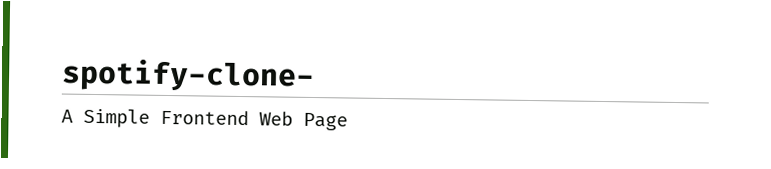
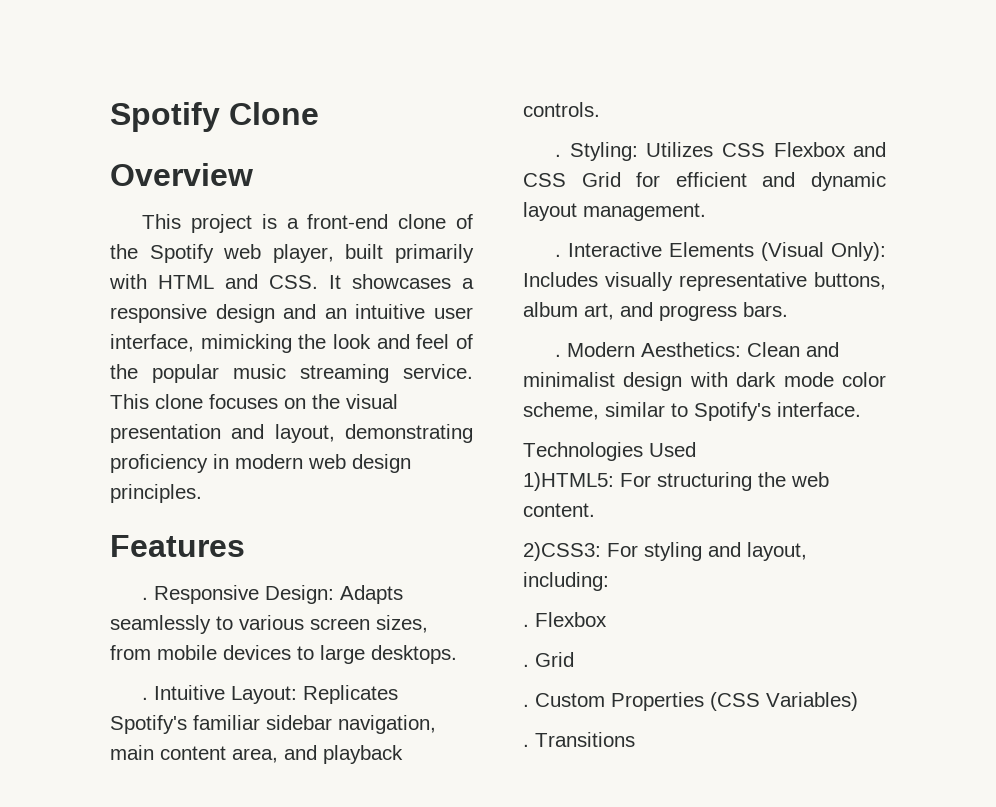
[61,58,315,94] [61,108,348,131] spotify-clone- // A Simple Frontend Web Page -> [110,102,319,132] [110,163,253,186] [142,214,473,233] [110,244,474,263] [109,274,474,289] [110,304,473,323] [110,334,474,353] [110,364,473,383] [110,394,398,409] [110,424,473,443] [110,454,411,473] [110,484,202,503] [110,535,245,557] [142,585,404,604] [110,615,428,634] [110,645,457,664] [142,685,399,704] [110,715,436,734] [110,745,403,764] [523,102,600,117] [555,142,886,161] [523,172,886,191] [523,202,706,221] [555,242,886,261] [523,272,886,291] [523,302,788,321] [555,342,840,357] [523,372,886,391] [523,402,861,421] [523,442,696,461] [523,472,829,491] [523,503,595,517] [523,542,807,561] [523,572,609,591] [523,612,607,627] [523,652,574,667] [523,692,858,711] [523,732,635,747] Spotify Clone // Overview // This project is a front-end clone of the Spotify web player, built primarily with HTML and CSS. It showcases a responsive design and an intuitive user interface, mimicking the look and feel of the popular music streaming service. This clone focuses on the visual presentation and layout, demonstrating proficiency in modern web design principles. // Features // . Responsive Design: Adapts seamlessly to various screen sizes, from mobile devices to large desktops. // . Intuitive Layout: Replicates Spotify's familiar sidebar navigation, main content area, and playback controls. // . Styling: Utilizes CSS Flexbox and CSS Grid for efficient and dynamic layout management. // . Interactive Elements (Visual Only): Includes visually representative buttons, album art, and progress bars. // . Modern Aesthetics: Clean and minimalist design with dark mode color scheme, similar to Spotify's interface. // Technologies Used // 1)HTML5: For structuring the web content. // 2)CSS3: For styling and layout, including: // . Flexbox // . Grid // . Custom Properties (CSS Variables) // . Transitions

